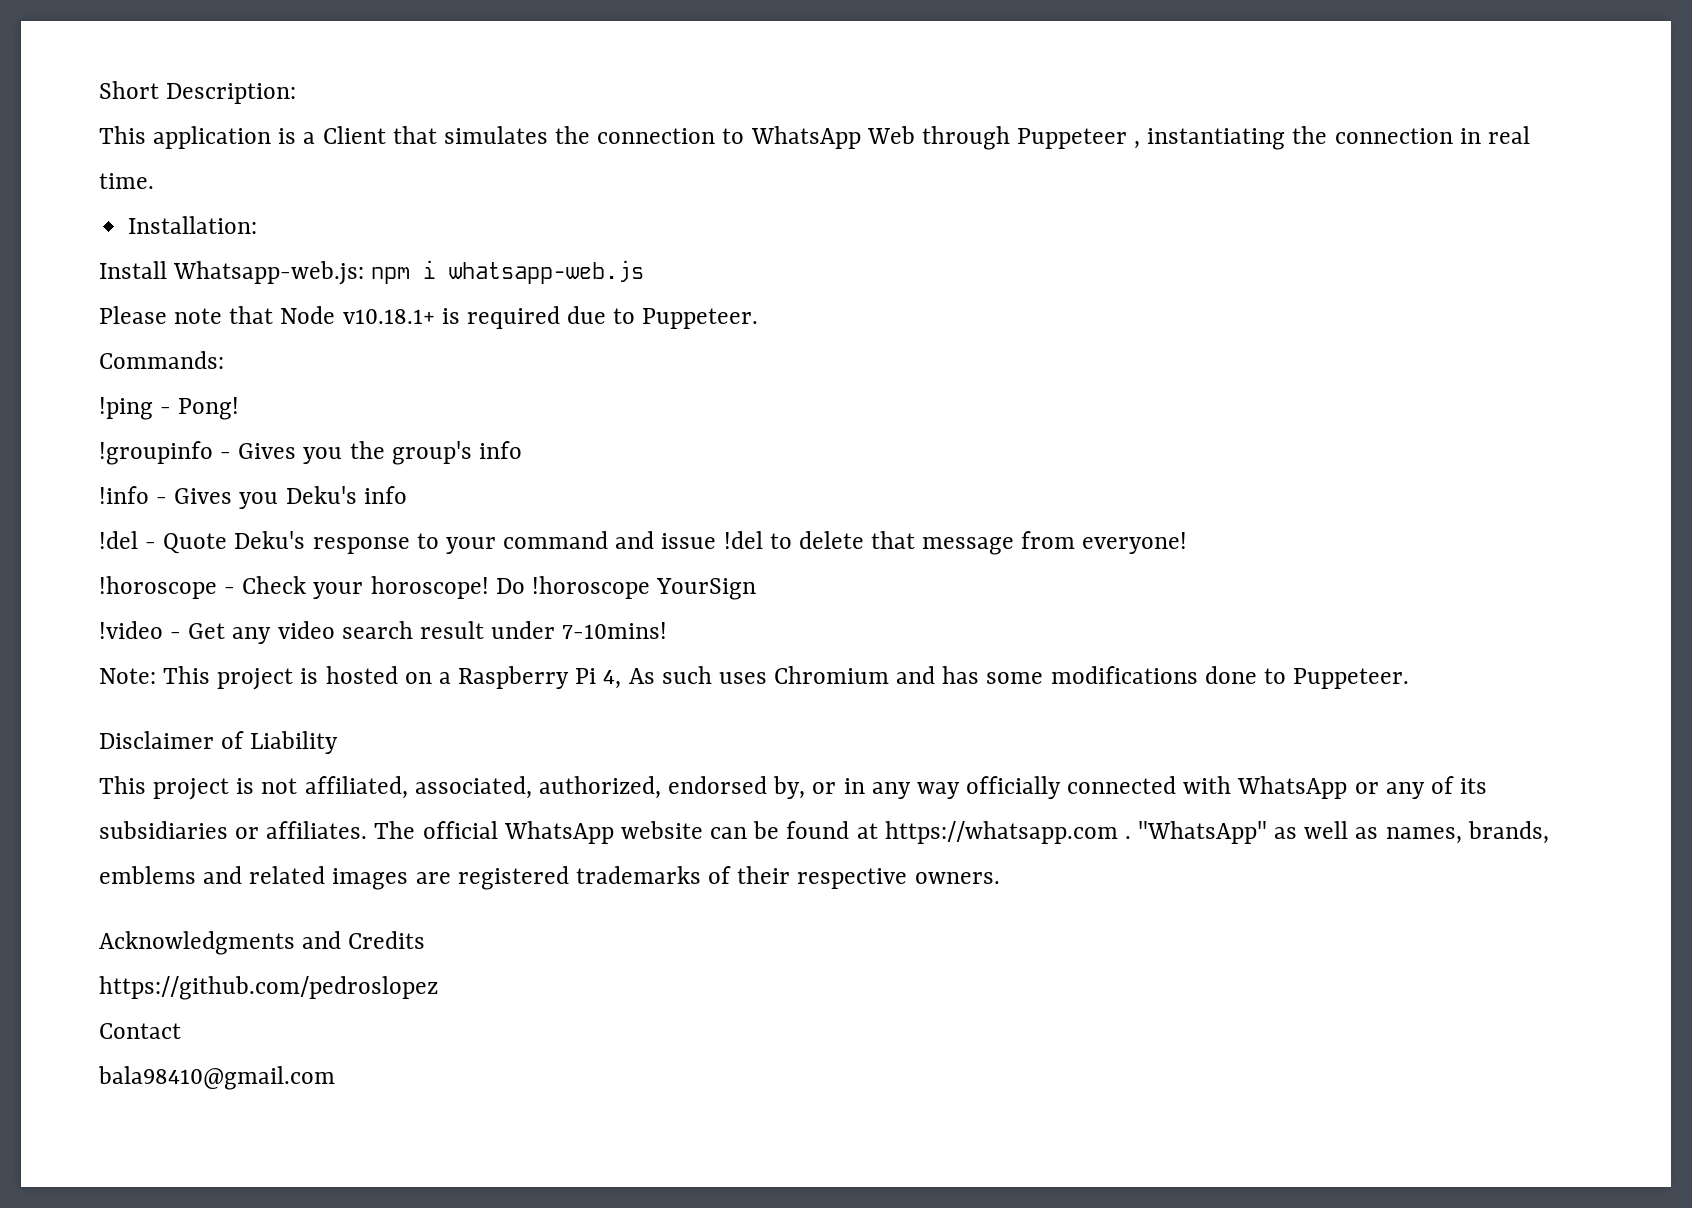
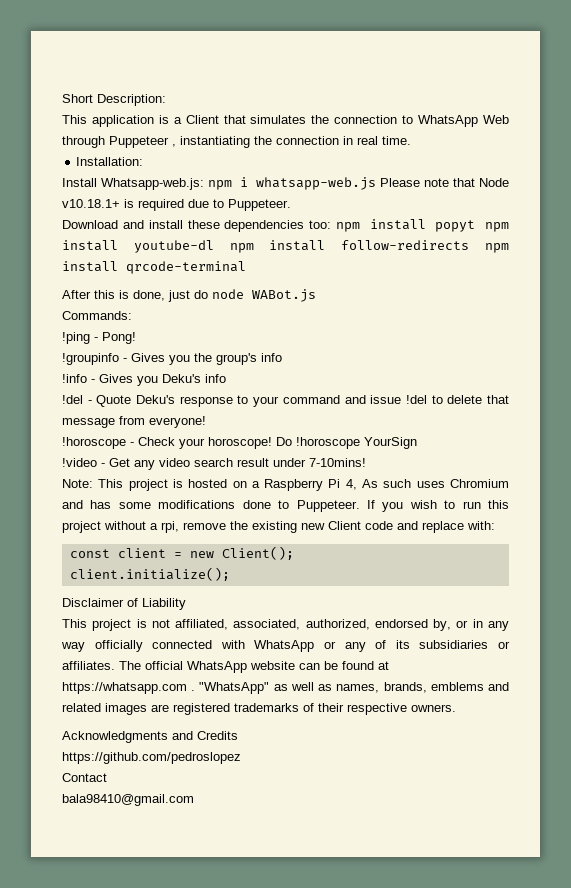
(645, 272) // -> (376, 183) none
(759, 318) none -> [62,219,510,232] [62,240,510,253] [62,261,246,274] [62,289,316,302] // Download and install these dependencies too: npm install popyt npm install youtube-dl npm install follow-redirects npm install qrcode-terminal // After this is done, just do node WABot.js
(1410, 678) none -> [366,500,510,512] [62,521,495,533] [69,546,294,560] [69,567,230,581] If you wish to run this project without a rpi, remove the existing new Client code and replace with: // const client = new Client(); // client.initialize();

